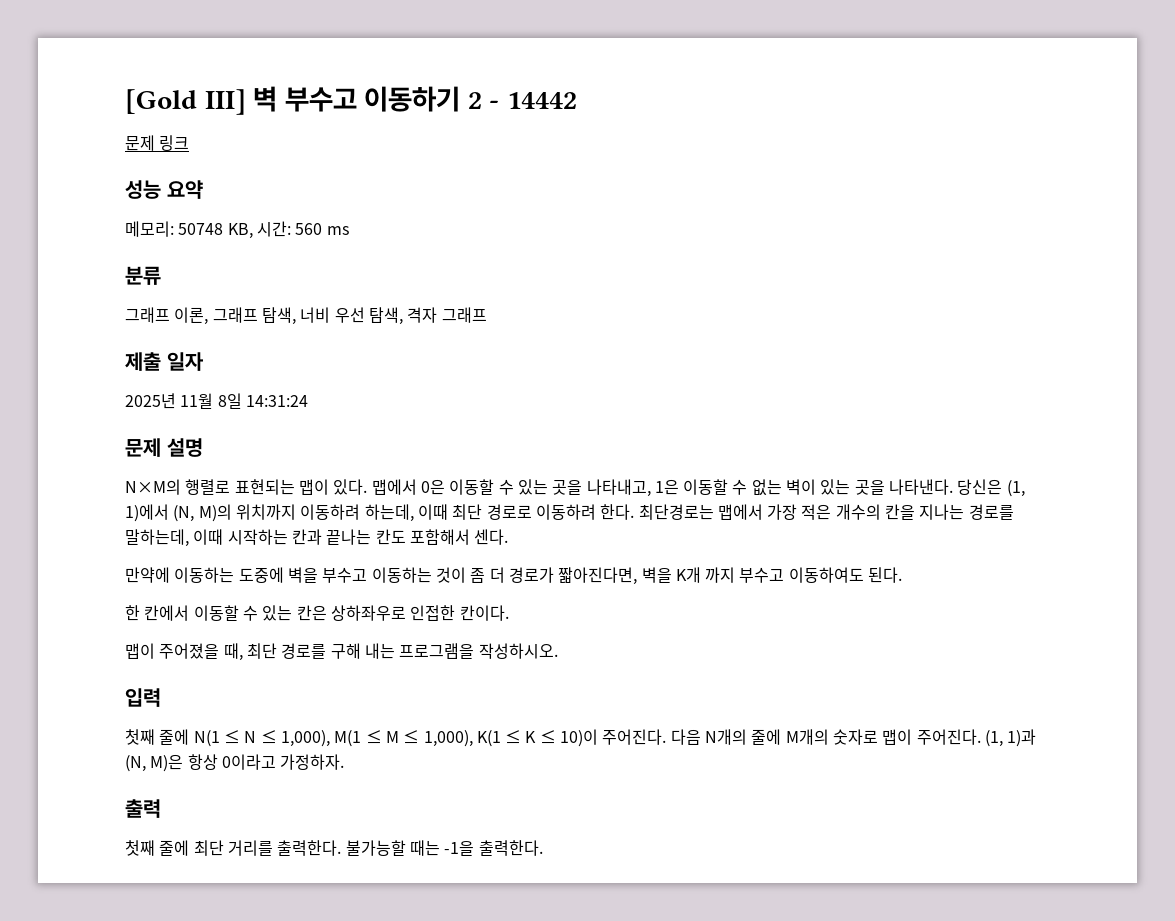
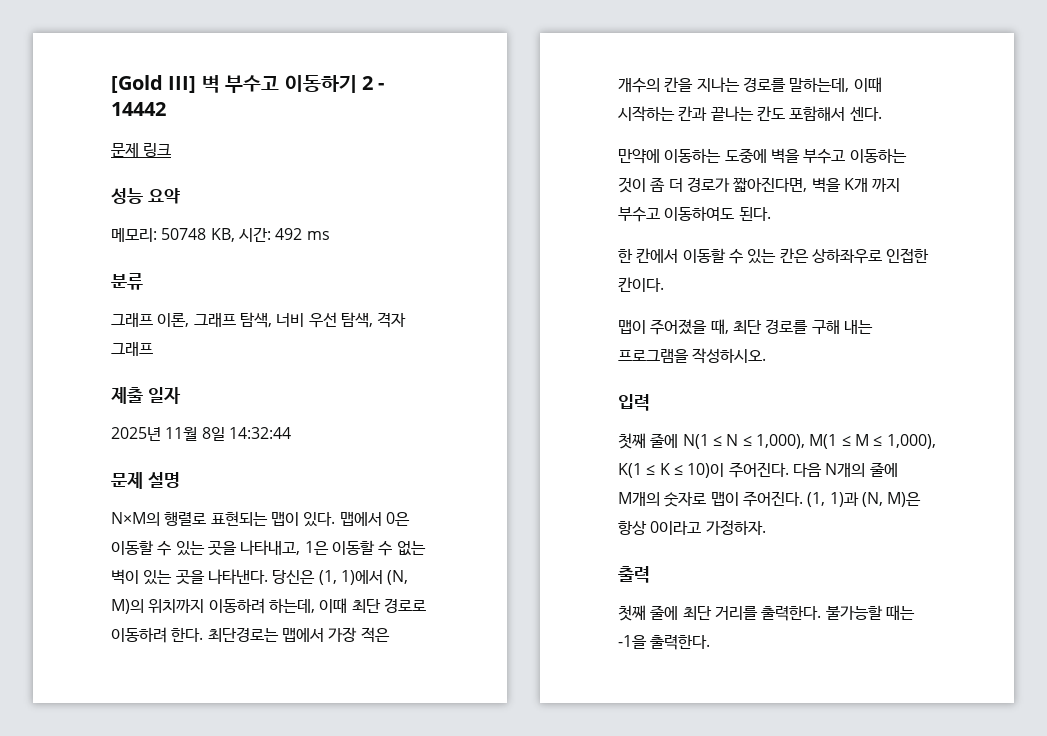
[295,223,323,235] 560 -> [275,228,303,240] 492
[245,395,308,407] 14:31:24 -> [228,427,291,439] 14:32:44

